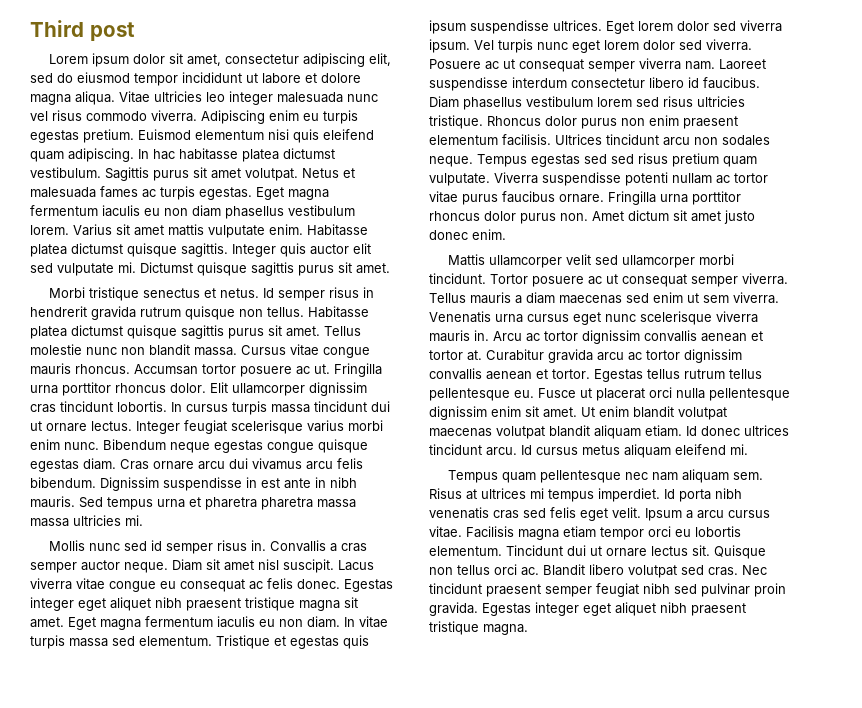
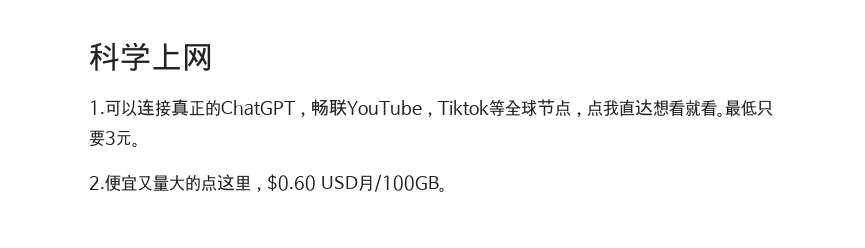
[30,20,135,41] [48,53,391,67] [30,72,361,86] [30,91,378,105] [30,110,358,124] [30,129,374,143] [30,148,335,162] [30,167,355,181] [30,186,329,200] [30,205,355,219] [30,224,368,238] [30,243,371,257] [30,262,390,276] [48,287,374,301] [30,306,369,320] [30,325,361,339] [30,344,370,358] [30,363,382,377] [30,382,367,396] [30,401,390,415] [30,420,383,434] [30,439,368,453] [30,458,363,472] [30,477,357,491] [30,496,356,510] [30,515,143,527] [48,540,367,554] [30,559,374,573] [30,578,393,592] [30,597,358,611] [30,616,388,630] [30,635,369,649] [429,20,782,34] [429,39,752,53] [429,58,766,72] [429,77,760,91] [429,96,745,110] [429,115,738,129] [429,134,770,146] [429,153,757,167] [429,172,768,186] [429,191,741,205] [429,210,755,224] [429,229,506,240] [447,254,734,268] [429,273,788,287] [429,292,779,304] [429,311,758,325] [429,330,763,344] [429,349,742,363] [429,368,762,382] [429,387,790,401] [429,406,727,420] [429,425,789,439] [429,444,748,458] [447,469,763,483] [429,488,742,502] [429,507,770,521] [429,526,741,540] [429,545,766,559] [429,564,767,578] [429,583,786,597] [429,602,746,616] [429,621,528,635] Third post // Lorem ipsum dolor sit amet, consectetur adipiscing elit, sed do eiusmod tempor incididunt ut labore et dolore magna aliqua. Vitae ultricies leo integer malesuada nunc vel risus commodo viverra. Adipiscing enim eu turpis egestas pretium. Euismod elementum nisi quis eleifend quam adipiscing. In hac habitasse platea dictumst vestibulum. Sagittis purus sit amet volutpat. Netus et malesuada fames ac turpis egestas. Eget magna fermentum iaculis eu non diam phasellus vestibulum lorem. Varius sit amet mattis vulputate enim. Habitasse platea dictumst quisque sagittis. Integer quis auctor elit sed vulputate mi. Dictumst quisque sagittis purus sit amet. // Morbi tristique senectus et netus. Id semper risus in hendrerit gravida rutrum quisque non tellus. Habitasse platea dictumst quisque sagittis purus sit amet. Tellus molestie nunc non blandit massa. Cursus vitae congue mauris rhoncus. Accumsan tortor posuere ac ut. Fringilla urna porttitor rhoncus dolor. Elit ullamcorper dignissim cras tincidunt lobortis. In cursus turpis massa tincidunt dui ut ornare lectus. Integer feugiat scelerisque varius morbi enim nunc. Bibendum neque egestas congue quisque egestas diam. Cras ornare arcu dui vivamus arcu felis bibendum. Dignissim suspendisse in est ante in nibh mauris. Sed tempus urna et pharetra pharetra massa massa ultricies mi. // Mollis nunc sed id semper risus in. Convallis a cras semper auctor neque. Diam sit amet nisl suscipit. Lacus viverra vitae congue eu consequat ac felis donec. Egestas integer eget aliquet nibh praesent tristique magna sit amet. Eget magna fermentum iaculis eu non diam. In vitae turpis massa sed elementum. Tristique et egestas quis ipsum suspendisse ultrices. Eget lorem dolor sed viverra ipsum. Vel turpis nunc eget lorem dolor sed viverra. Posuere ac ut consequat semper viverra nam. Laoreet suspendisse interdum consectetur libero id faucibus. Diam phasellus vestibulum lorem sed risus ultricies tristique. Rhoncus dolor purus non enim praesent elementum facilisis. Ultrices tincidunt arcu non sodales neque. Tempus egestas sed sed risus pretium quam vulputate. Viverra suspendisse potenti nullam ac tortor vitae purus faucibus ornare. Fringilla urna porttitor rhoncus dolor purus non. Amet dictum sit amet justo donec enim. // Mattis ullamcorper velit sed ullamcorper morbi tincidunt. Tortor posuere ac ut consequat semper viverra. Tellus mauris a diam maecenas sed enim ut sem viverra. Venenatis urna cursus eget nunc scelerisque viverra mauris in. Arcu ac tortor dignissim convallis aenean et tortor at. Curabitur gravida arcu ac tortor dignissim convallis aenean et tortor. Egestas tellus rutrum tellus pellentesque eu. Fusce ut placerat orci nulla pellentesque dignissim enim sit amet. Ut enim blandit volutpat maecenas volutpat blandit aliquam etiam. Id donec ultrices tincidunt arcu. Id cursus metus aliquam eleifend mi. // Tempus quam pellentesque nec nam aliquam sem. Risus at ultrices mi tempus imperdiet. Id porta nibh venenatis cras sed felis eget velit. Ipsum a arcu cursus vitae. Facilisis magna etiam tempor orci eu lobortis elementum. Tincidunt dui ut ornare lectus sit. Quisque non tellus orci ac. Blandit libero volutpat sed cras. Nec tincidunt praesent semper feugiat nibh sed pulvinar proin gravida. Egestas integer eget aliquet nibh praesent tristique magna. -> [89,42,213,71] [89,99,773,117] [89,130,140,147] [89,174,447,192] 科学上网 // 1.可以连接真正的ChatGPT，畅联YouTube，Tiktok等全球节点，点我直达想看就看。最低只要3元。 // 2.便宜又量大的点这里，$0.60 USD月/100GB。

